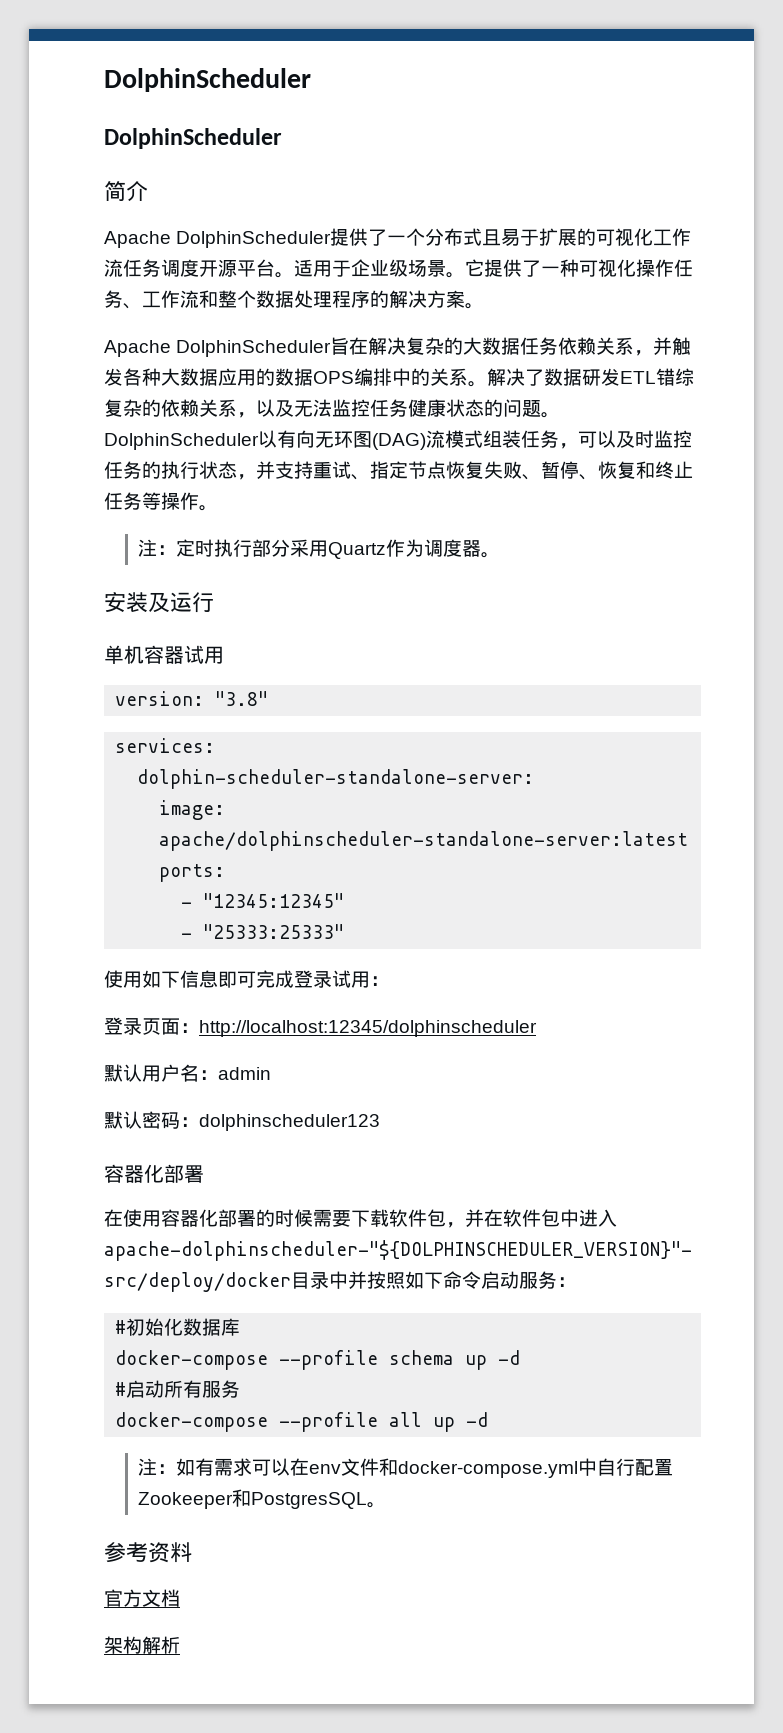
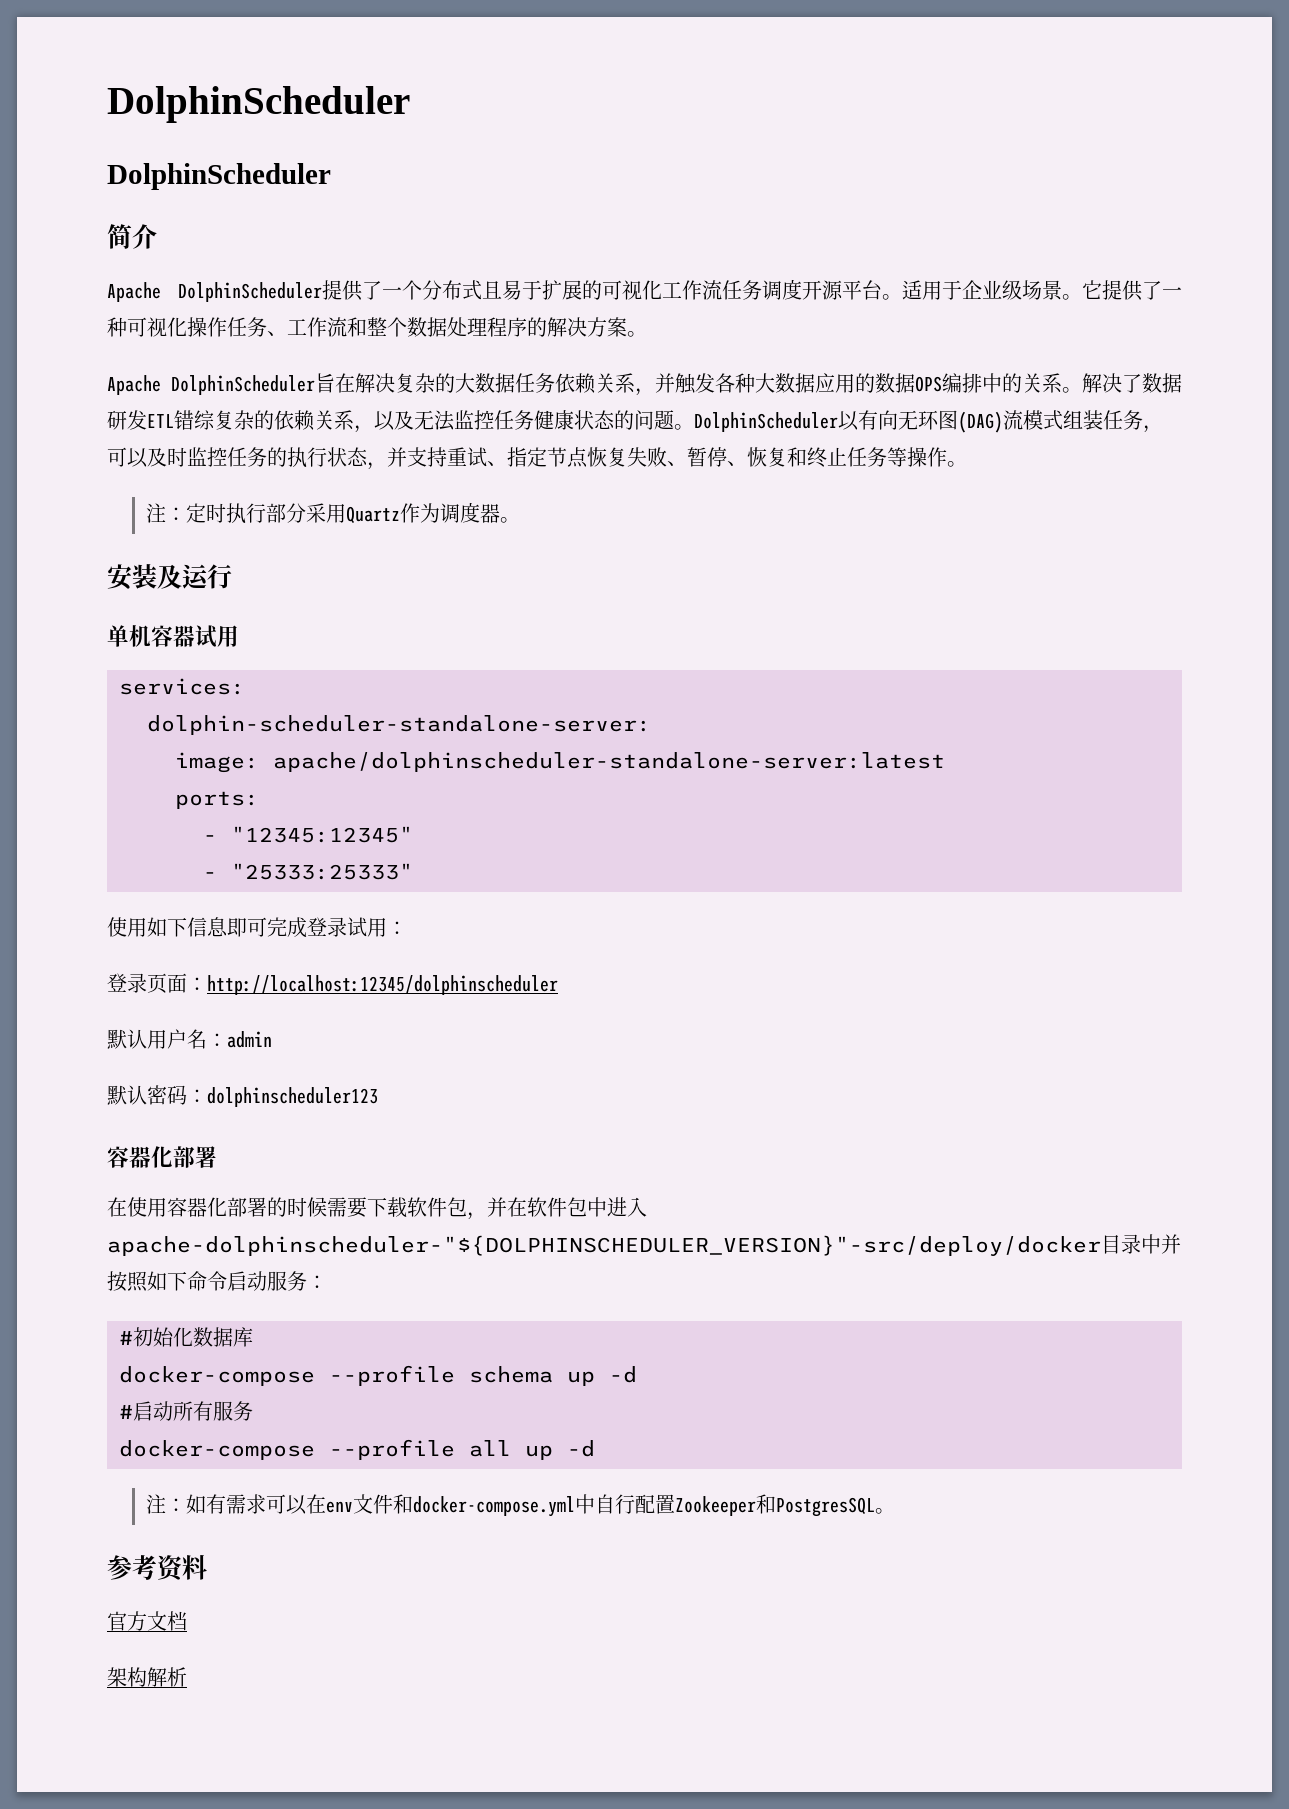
[115,691,269,706] // version: "3.8" -> (239, 636) none

